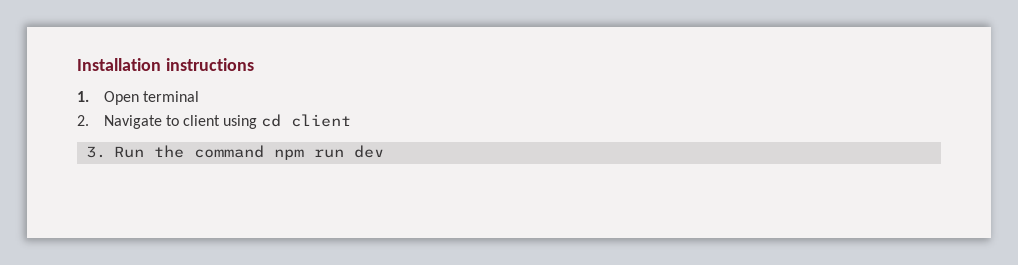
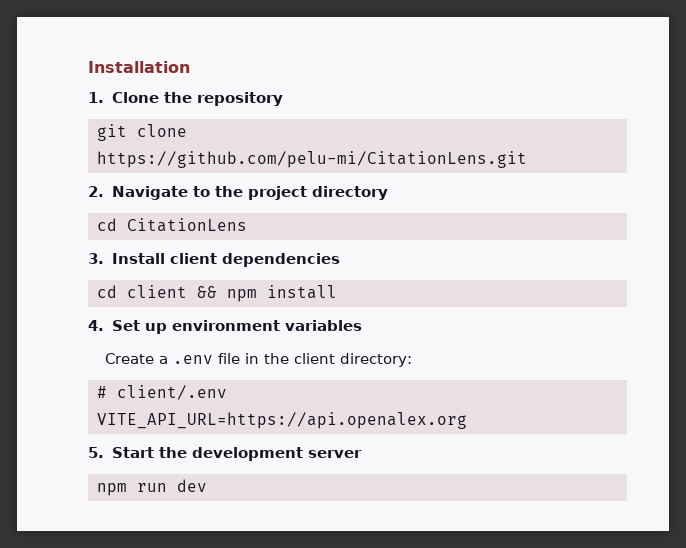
[165,58,254,71] instructions -> (190, 67) none
[103,91,199,105] [77,114,352,129] [86,145,265,158] Open terminal // 2. Navigate to client using cd client // 3. Run the command -> [111,92,283,106] [97,124,187,141] [97,151,527,168] [88,186,388,200] [97,218,247,232] [88,253,340,267] [97,285,337,302] [88,320,362,334] [104,353,412,367] [97,385,227,400] [97,412,467,429] [88,447,362,461] Clone the repository // git clone https://github.com/pelu-mi/CitationLens.git // 2. Navigate to the project directory // cd CitationLens // 3. Install client dependencies // cd client && npm install // 4. Set up environment variables // Create a .env file in the client directory: // # client/.env // VITE_API_URL=https://api.openalex.org // 5. Start the development server //

